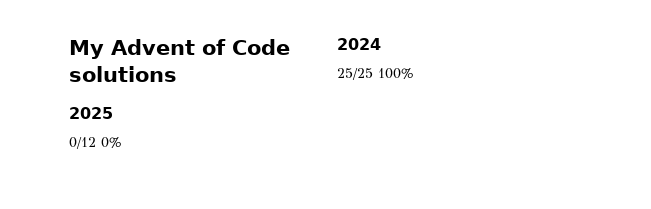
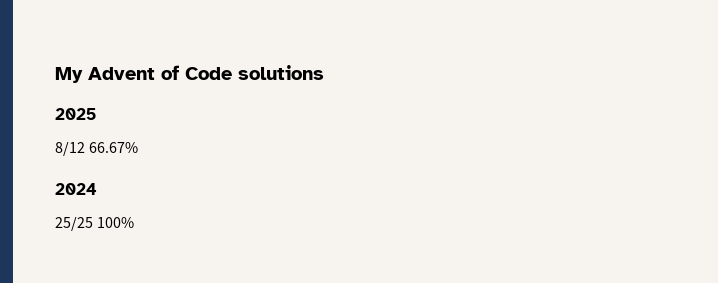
[69,137,122,149] 0/12 0% -> [55,142,139,156] 8/12 66.67%

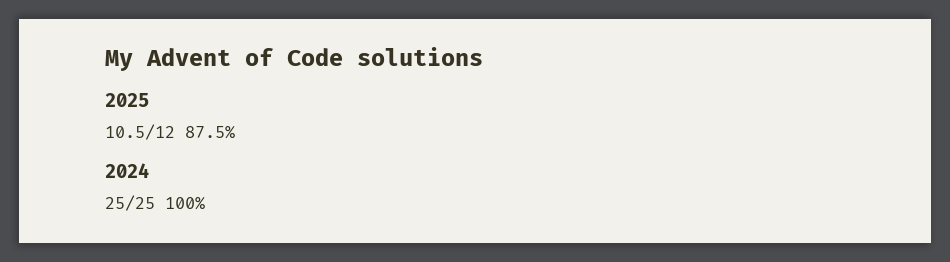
[55,142,139,156] 8/12 66.67% -> [105,124,235,140] 10.5/12 87.5%

